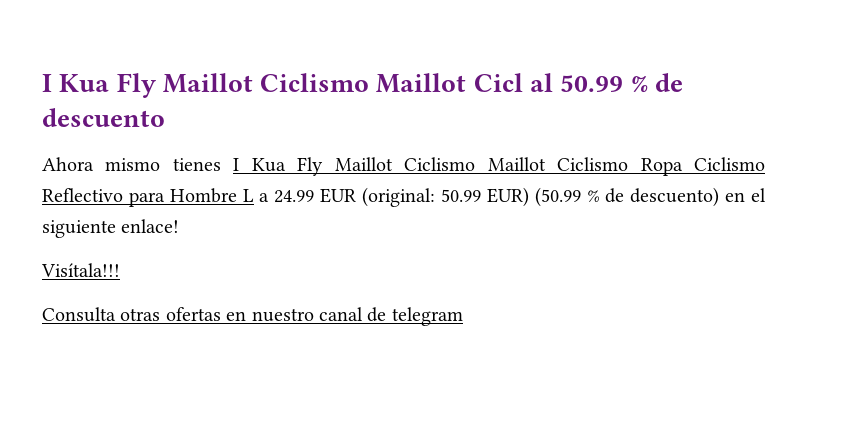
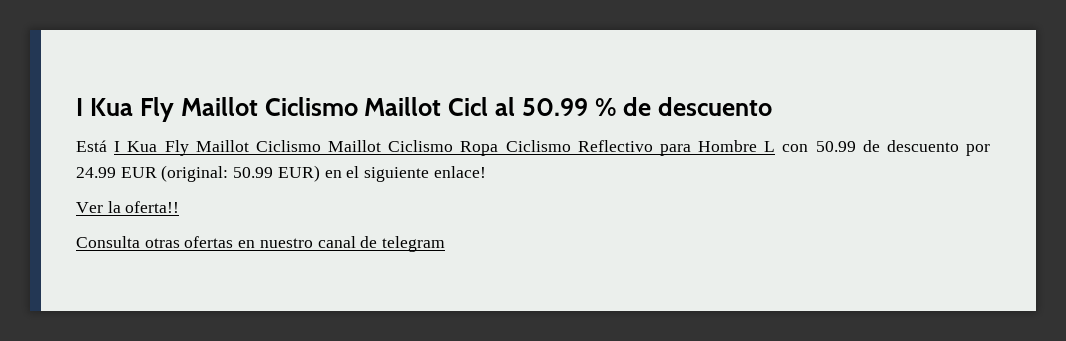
[42,157,221,171] Ahora mismo tienes -> [76,140,107,152] Está
[259,193,270,202] a -> [782,140,990,156] con 50.99 de descuento por
[534,187,720,207] (50.99 % de descuento) -> (320, 173) none
[41,263,120,277] Visítala!!! -> [76,201,180,213] Ver la oferta!!

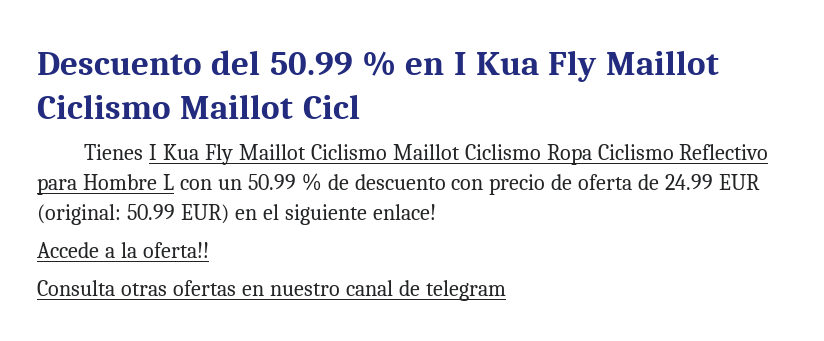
(76, 107) none -> [37,50,445,76] Descuento del 50.99 % en
[495,97,772,116] [76,140,107,152] al 50.99 % de descuento // Está -> [84,144,144,160] // Tienes
[815,140,990,156] 50.99 de descuento por -> [217,173,660,195] un 50.99 % de descuento con precio de oferta de
[76,202,103,213] Ver -> [37,242,115,258] Accede a

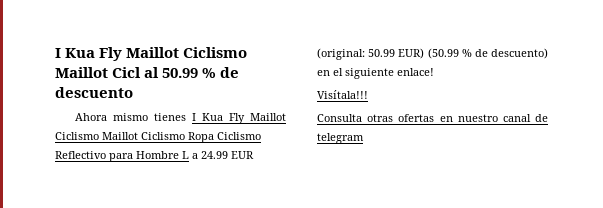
[37,50,445,76] Descuento del 50.99 % en -> (55, 53) none
[84,144,144,160] // Tienes -> [144,67,240,78] [55,87,133,98] [74,113,186,121] al 50.99 % de descuento // Ahora mismo tienes
[179,173,660,195] con un 50.99 % de descuento con precio de oferta de -> [192,153,198,159] a
(229, 214) none -> [427,48,548,59] (50.99 % de descuento)
[37,242,209,258] Accede a la oferta!! -> [317,90,368,99] Visítala!!!

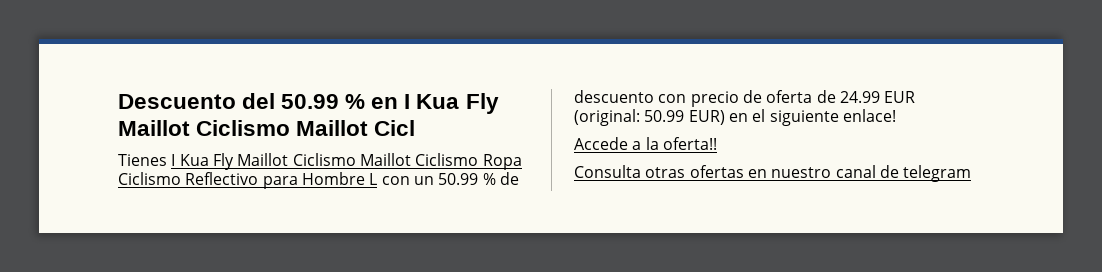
(55, 53) none -> [118,93,399,109] Descuento del 50.99 % en
[144,67,240,78] [55,87,133,98] [74,113,186,121] al 50.99 % de descuento // Ahora mismo tienes -> [118,154,167,166] // Tienes
[192,153,198,159] a -> [381,172,519,185] [574,90,836,107] con un 50.99 % de descuento con precio de oferta de
[427,48,548,59] (50.99 % de descuento) -> (725, 117) none
[317,90,368,99] Visítala!!! -> [574,137,717,150] Accede a la oferta!!

